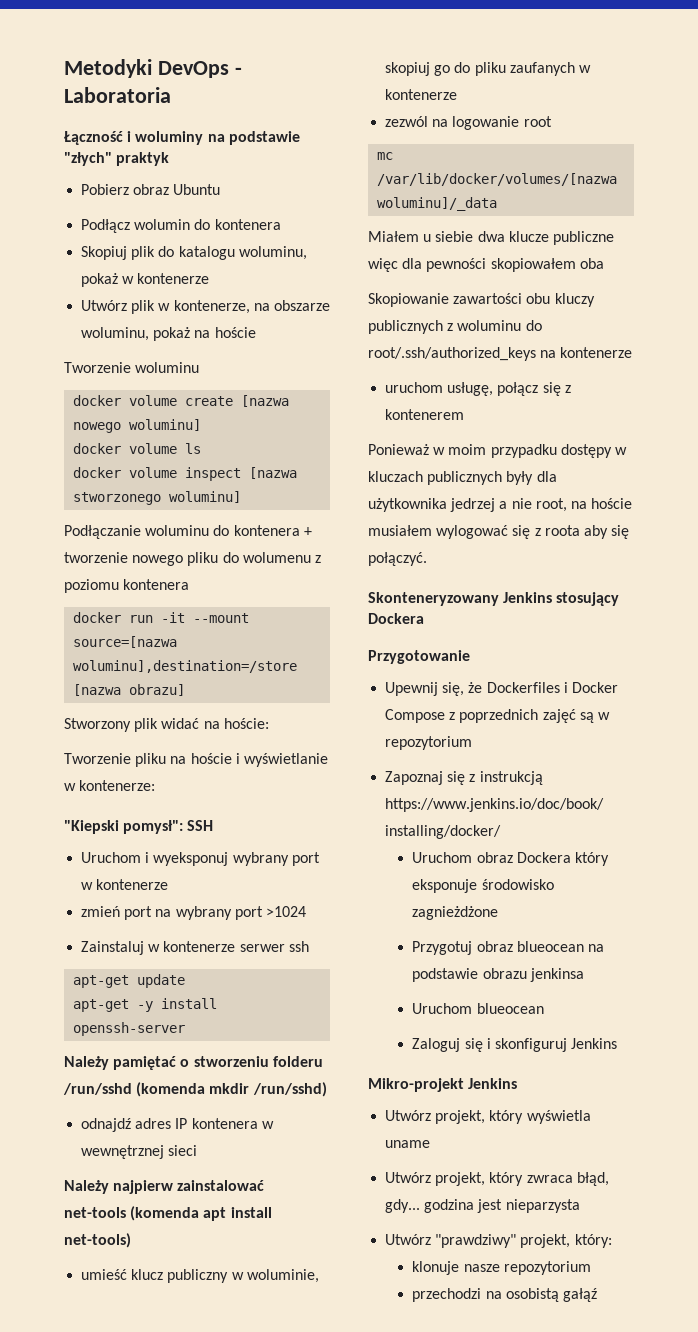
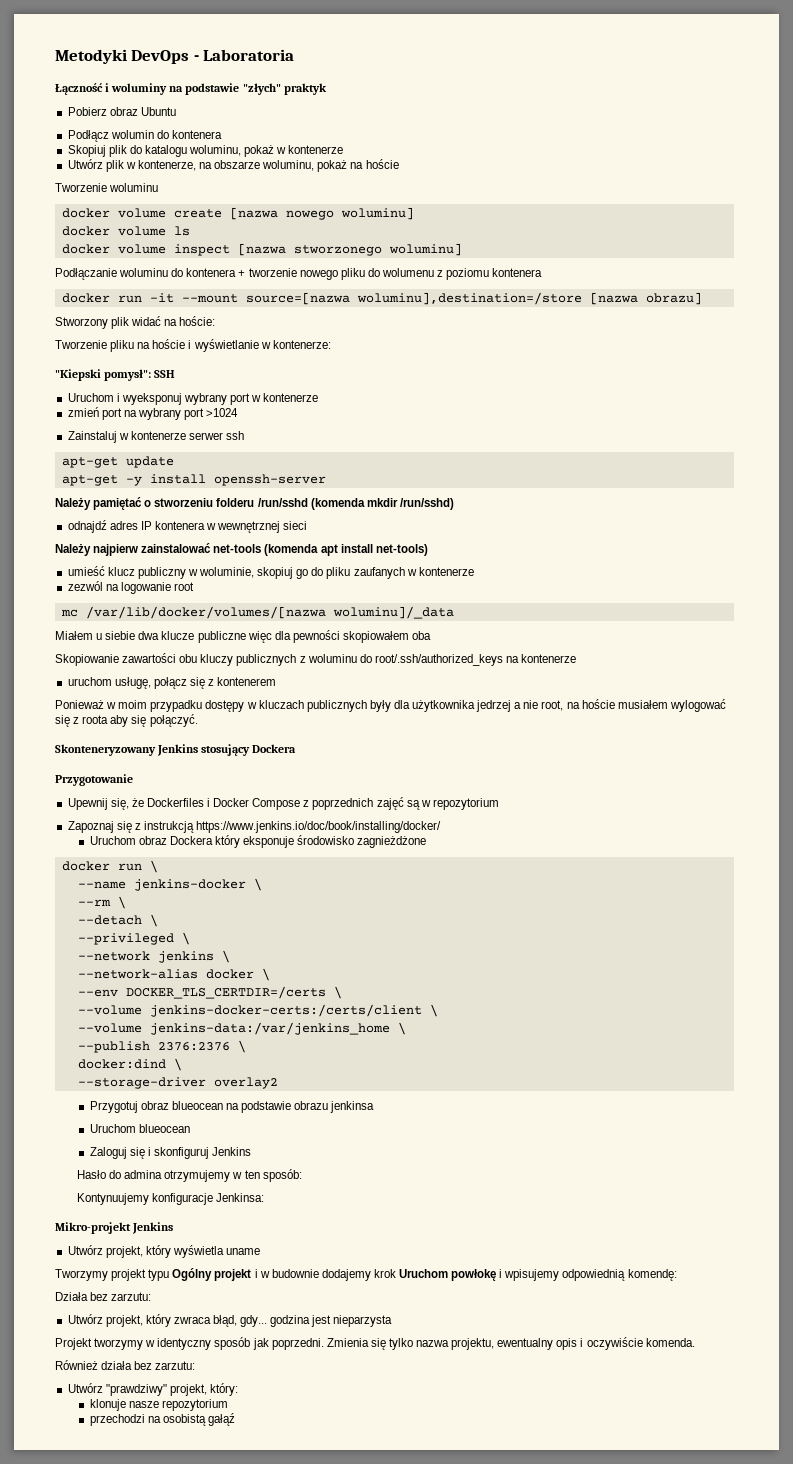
(499, 913) none -> [61,860,158,873] [77,878,262,891] [77,896,126,909] [77,914,158,927] [77,932,190,945] [77,950,230,963] [77,968,270,981] [77,986,342,999] [77,1004,438,1017] [77,1022,406,1035] [77,1040,246,1053] [77,1058,182,1071] [77,1077,278,1089] // docker run \ // --name jenkins-docker \ // --rm \ // --detach \ // --privileged \ // --network jenkins \ // --network-alias docker \ // --env DOCKER_TLS_CERTDIR=/certs \ // --volume jenkins-docker-certs:/certs/client \ // --volume jenkins-data:/var/jenkins_home \ // --publish 2376:2376 \ // docker:dind \ // --storage-driver overlay2
(618, 1043) none -> [77,1169,302,1182] [77,1193,265,1205] // Hasło do admina otrzymujemy w ten sposób: // Kontynuujemy konfiguracje Jenkinsa:
(431, 1144) none -> [55,1268,677,1281] [55,1292,152,1301] // Tworzymy projekt typu Ogólny projekt i w budownie dodajemy krok Uruchom powłokę i wpisujemy odpowiednią komendę: // Działa bez zarzutu:
(580, 1206) none -> [55,1337,695,1350] [55,1360,196,1370] // Projekt tworzymy w identyczny sposób jak poprzedni. Zmienia się tylko nazwa projektu, ewentualny opis i oczywiście komenda. // Również działa bez zarzutu:

